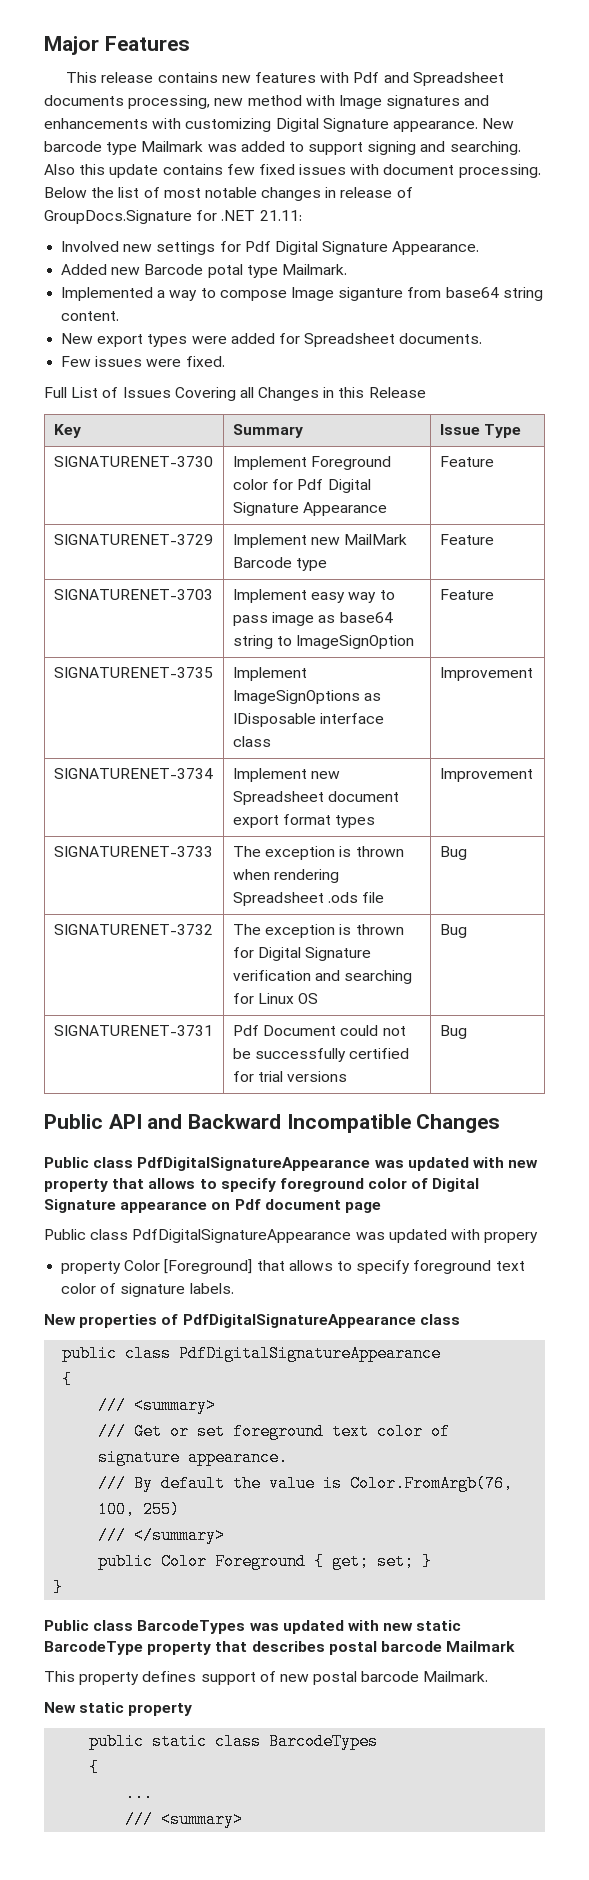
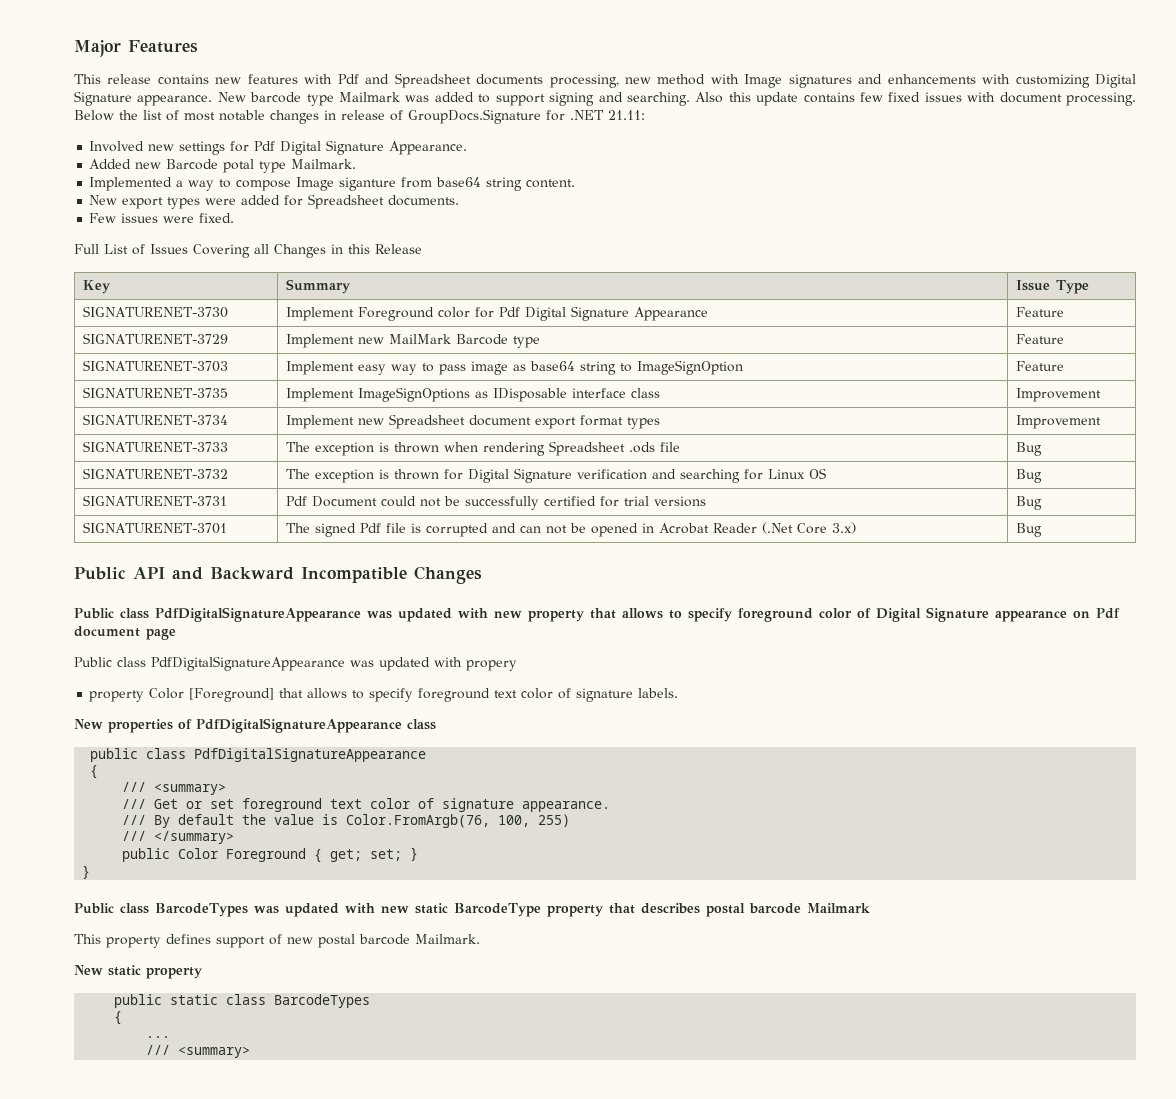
(467, 1032) none -> [82,522,227,534] [285,522,856,537] [1015,523,1042,537] // SIGNATURENET-3701 | The signed Pdf file is corrupted and can not be opened in Acrobat Reader (.Net Core 3.x) | Bug

